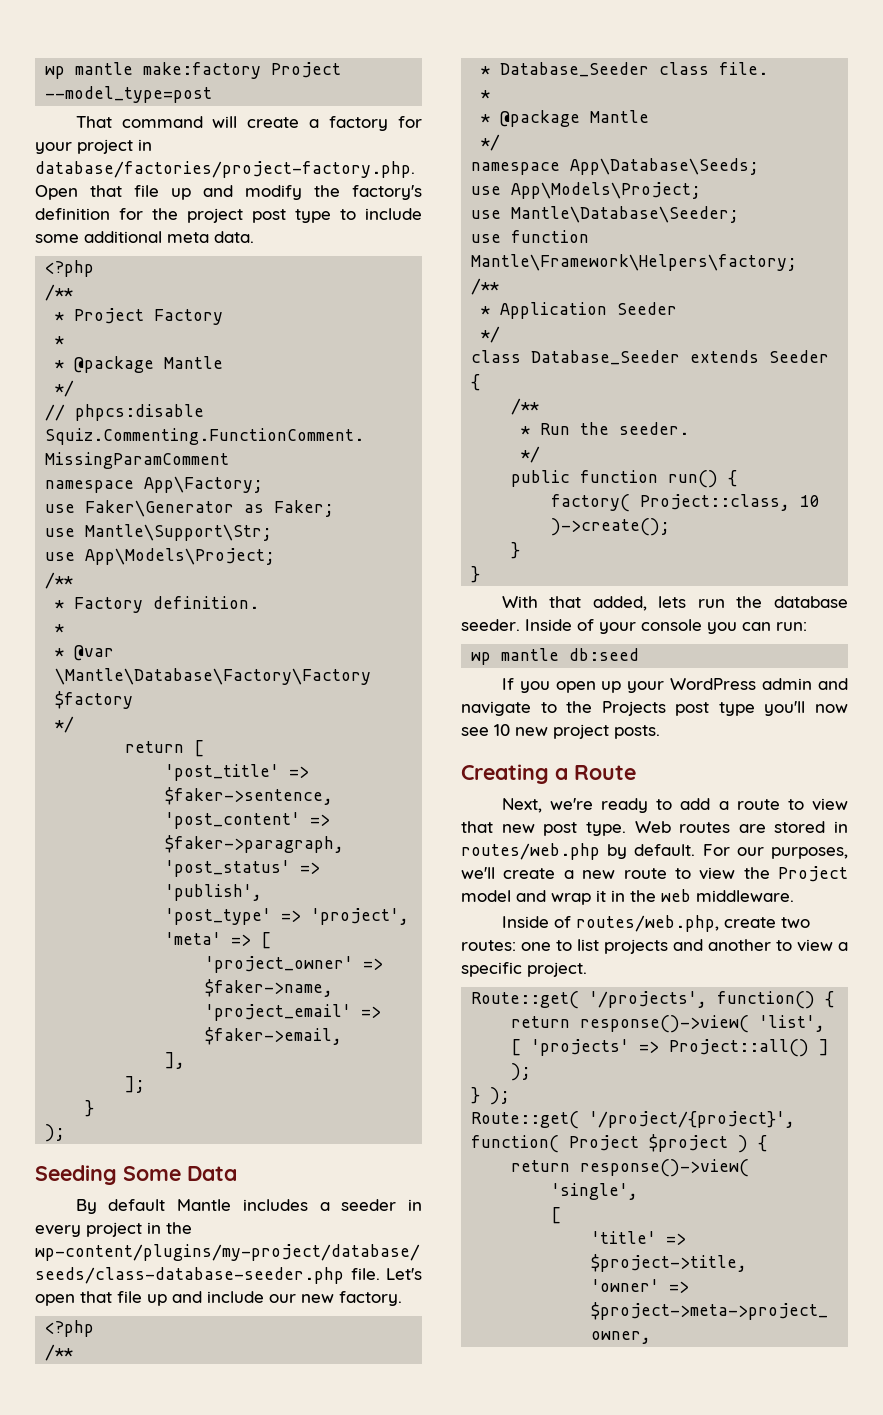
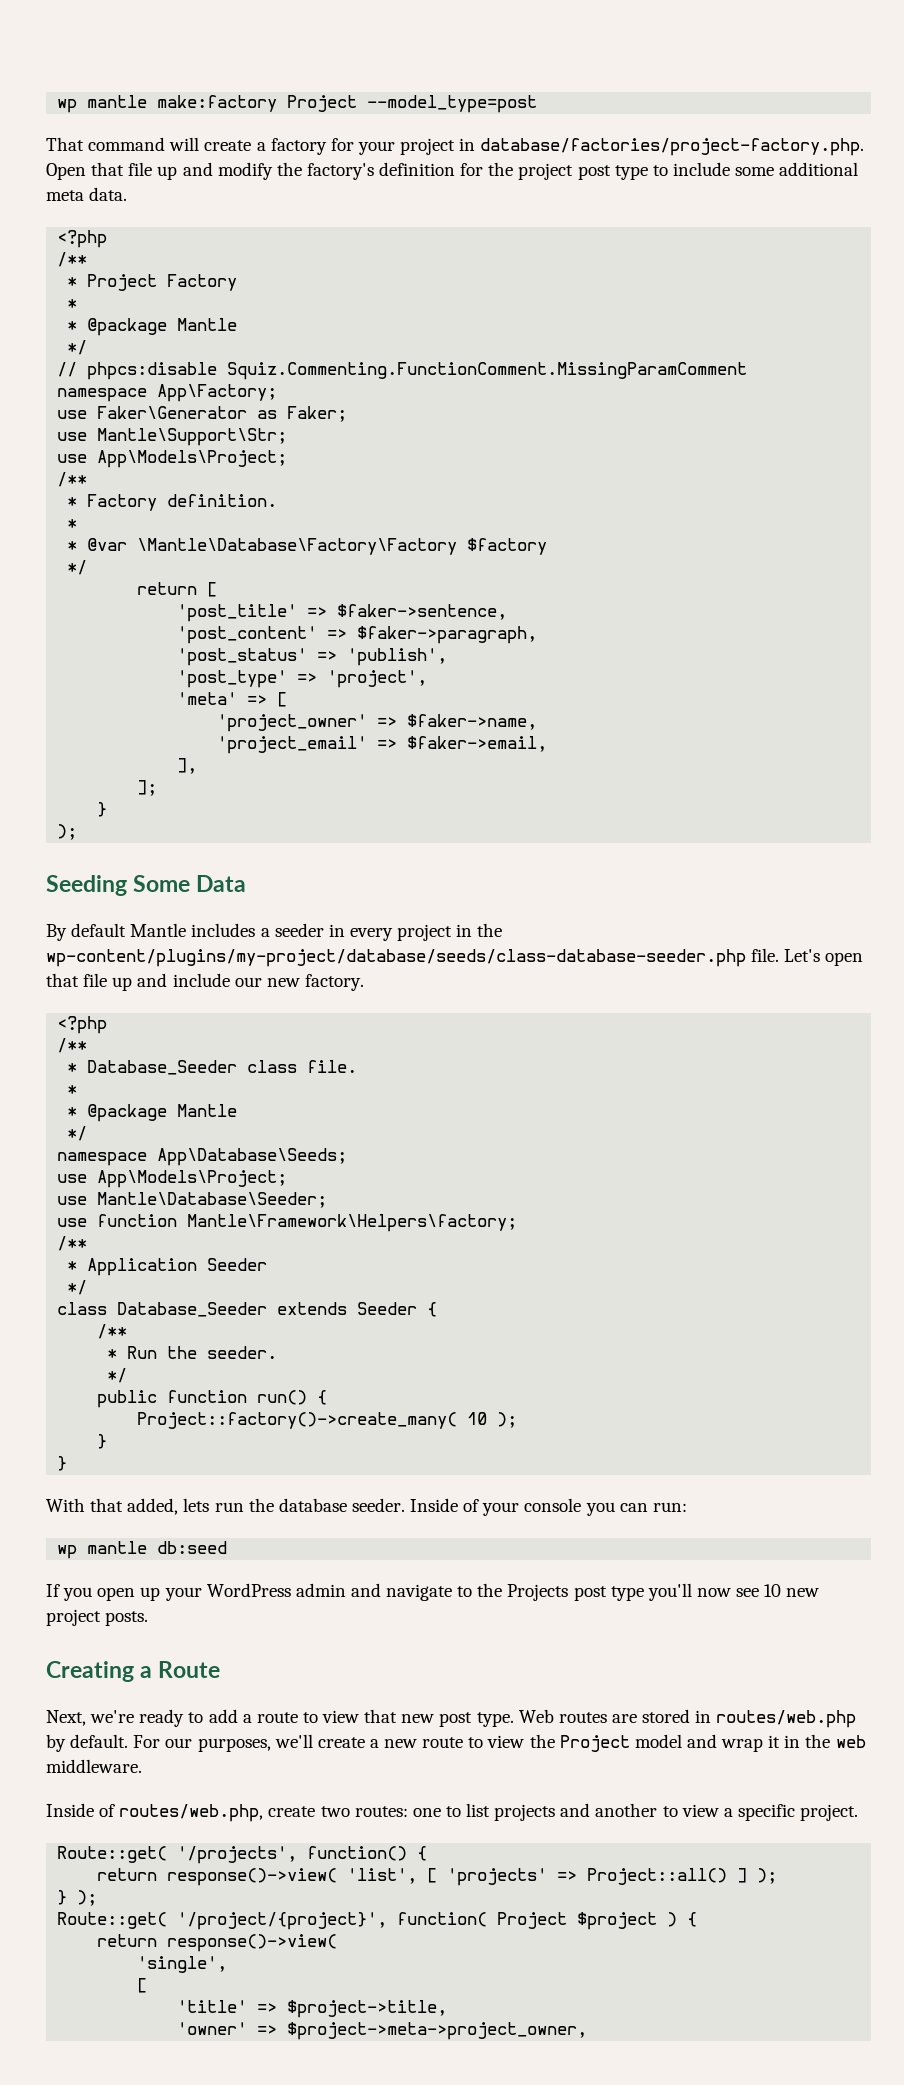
[551,494,821,512] [551,518,671,536] factory( Project::class, 10 )->create(); -> [137,1412,518,1429] Project::factory()->create_many( 10 );

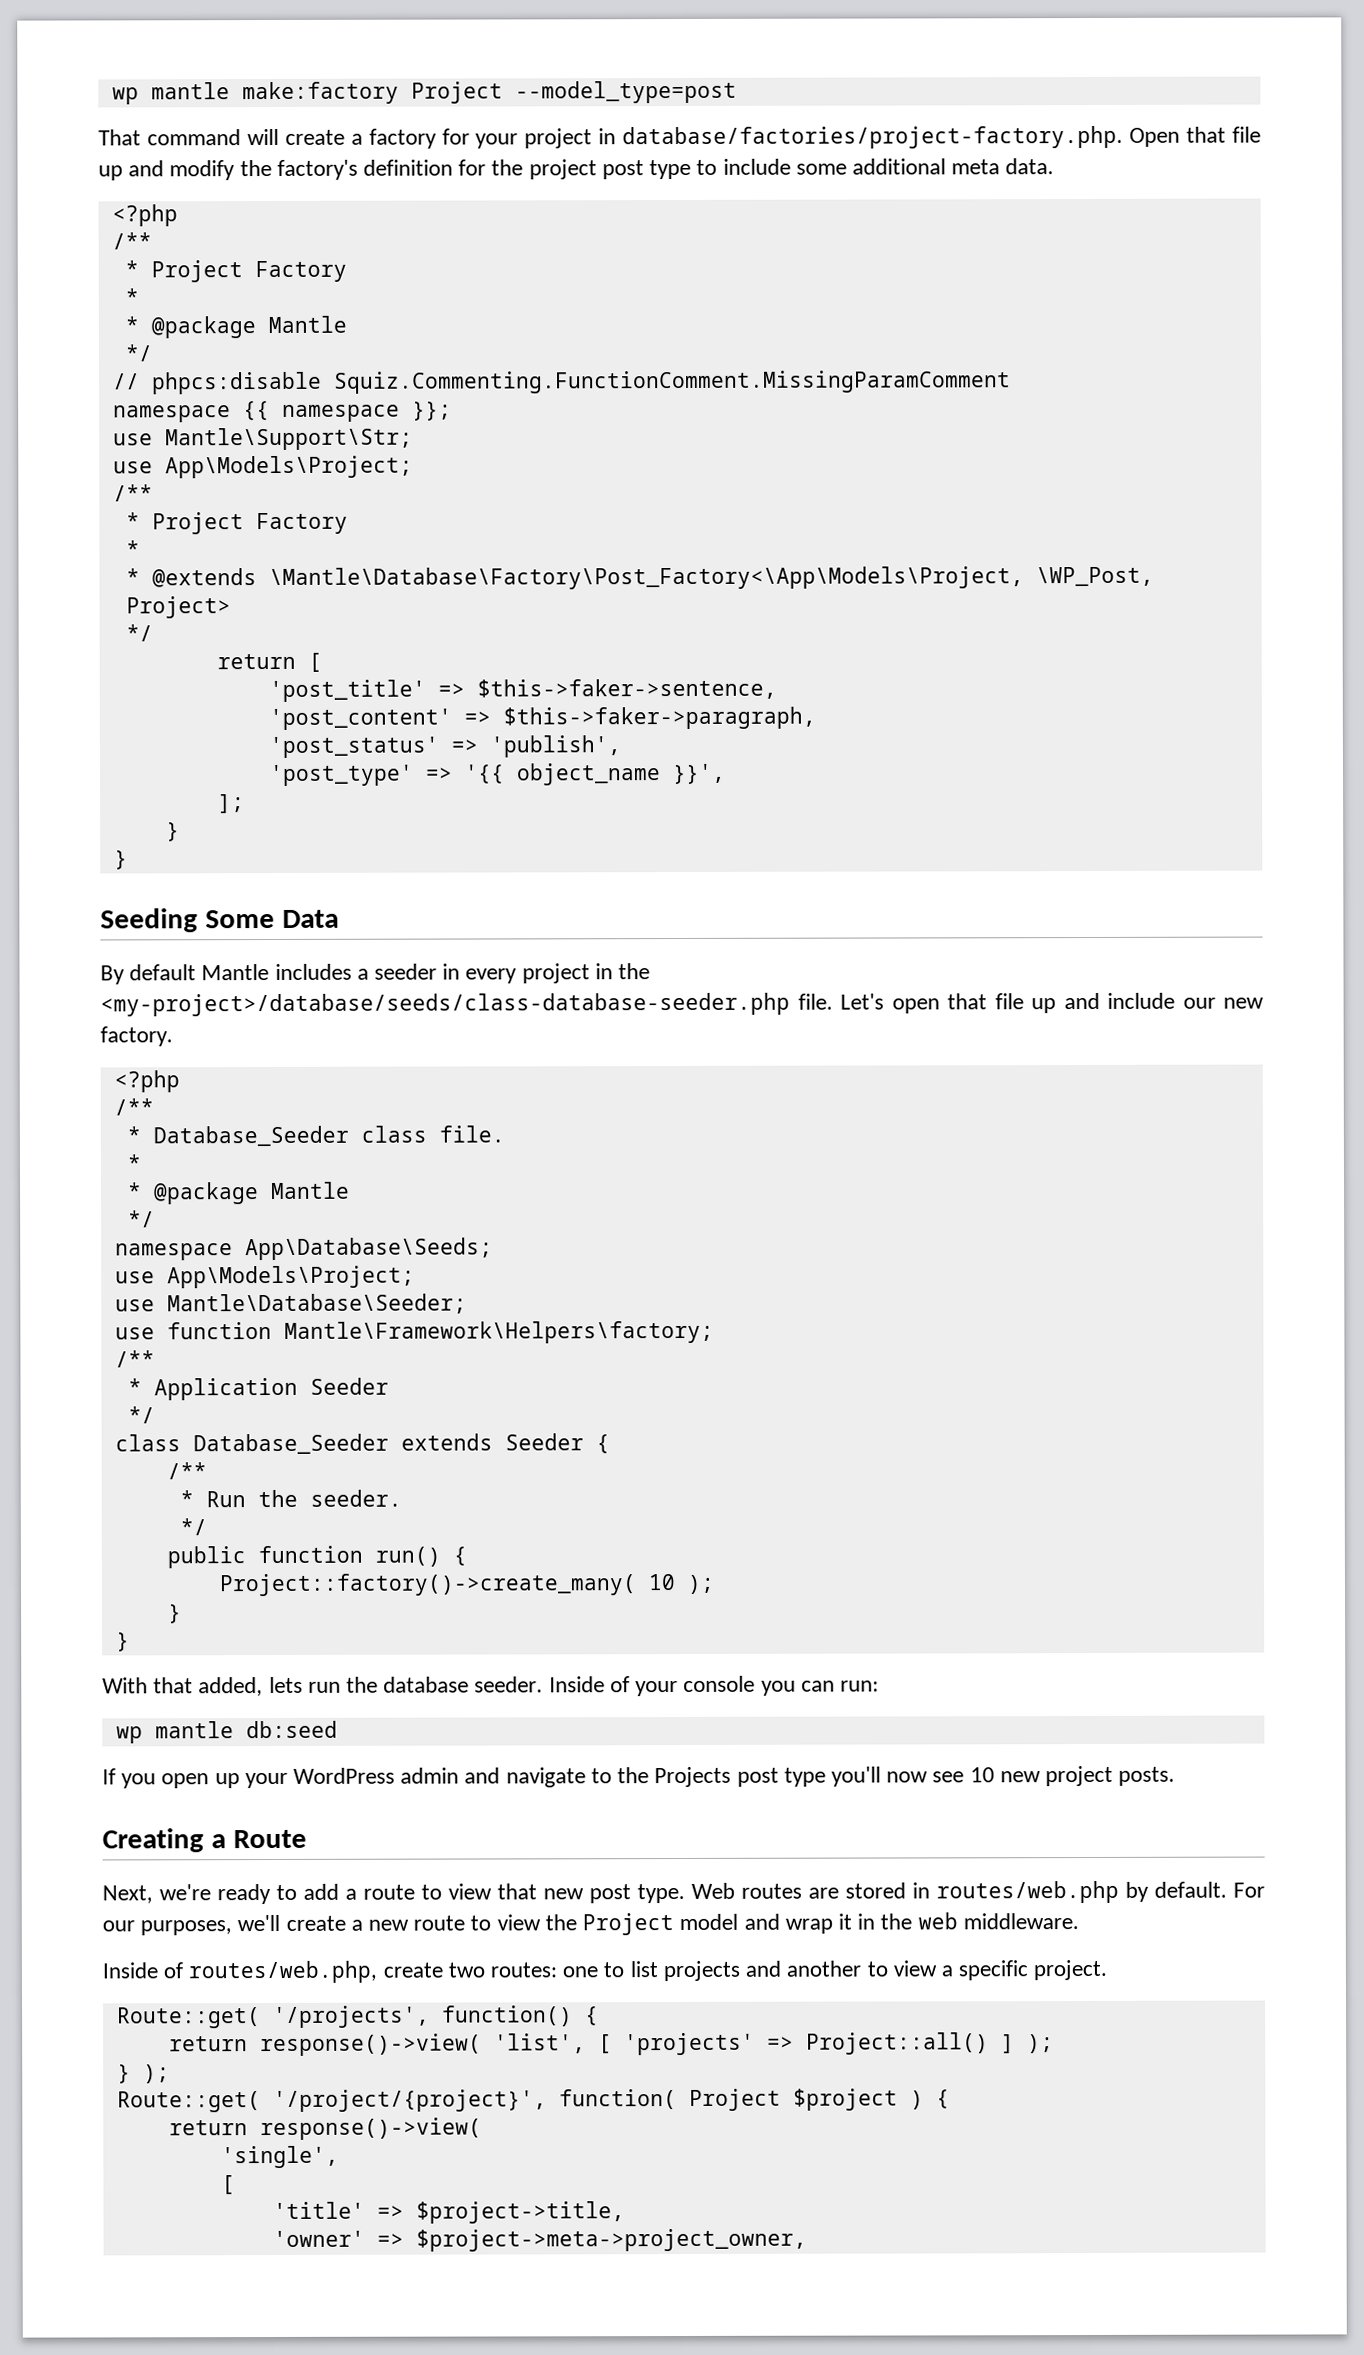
[157,384,278,402] [57,406,348,422] App\Factory; // use Faker\Generator as Faker; -> [242,401,452,422] {{ namespace }};
[87,494,278,511] [67,519,78,529] [67,538,548,555] Factory definition. // * // * @var \Mantle\Database\Factory\Factory $factory -> [151,512,348,535] [125,540,140,558] [125,566,1154,591] [125,596,231,619] Project Factory // * // * @extends \Mantle\Database\Factory\Post_Factory<\App\Models\Project, \WP_Post, Project>
[337,604,508,620] $faker->sentence, -> [476,678,777,700] $this->faker->sentence,
[357,626,538,644] $faker->paragraph, -> [502,706,816,730] $this->faker->paragraph,
[327,670,428,688] [177,692,288,707] [217,714,538,732] [217,736,548,754] [177,758,198,774] 'project', // 'meta' => [ // 'project_owner' => $faker->name, // 'project_email' => $faker->email, // ], -> [463,763,726,786] '{{ object_name }}',
[57,824,78,840] ); -> [113,850,128,870] }
[46,949,746,967] wp-content/plugins/my-project/database/seeds/class-database-seeder.php -> [100,992,790,1017] <my-project>/database/seeds/class-database-seeder.php

